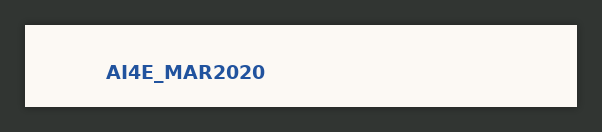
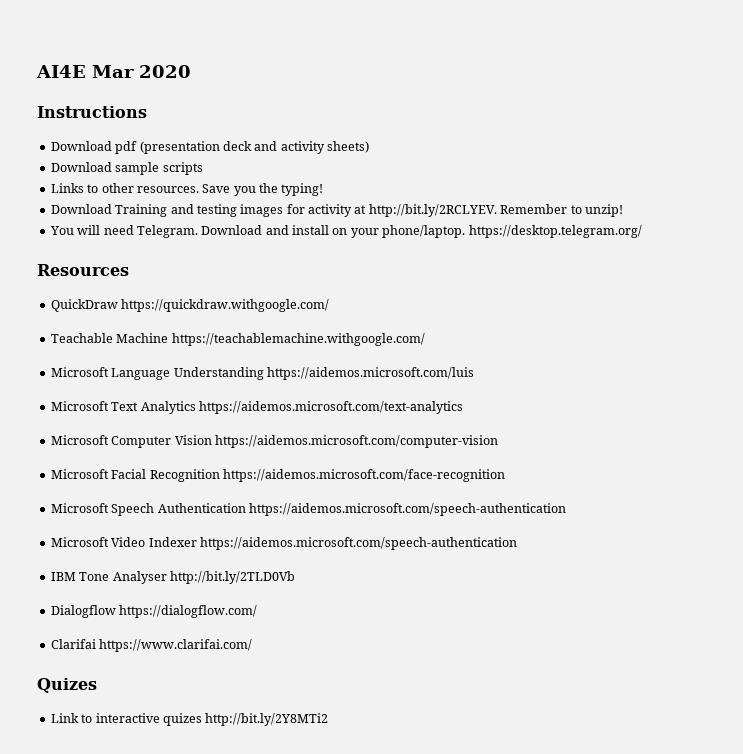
[106,65,265,83] AI4E_MAR2020 -> [36,65,191,78] [37,106,147,118] [50,141,369,154] [50,162,203,175] [50,183,324,196] [50,204,623,217] [49,225,642,238] [37,264,129,276] [50,299,330,312] [50,333,425,346] [50,367,474,380] [50,401,463,414] [50,435,498,448] [50,469,505,482] [50,503,566,516] [50,537,517,550] [50,571,295,584] [50,605,258,618] [50,639,253,652] [37,678,97,693] [50,713,329,726] AI4E Mar 2020 // Instructions // Download pdf (presentation deck and activity sheets) // Download sample scripts // Links to other resources. Save you the typing! // Download Training and testing images for activity at http://bit.ly/2RCLYEV. Remember to unzip! // You will need Telegram. Download and install on your phone/laptop. https://desktop.telegram.org/ // Resources // QuickDraw https://quickdraw.withgoogle.com/ // Teachable Machine https://teachablemachine.withgoogle.com/ // Microsoft Language Understanding https://aidemos.microsoft.com/luis // Microsoft Text Analytics https://aidemos.microsoft.com/text-analytics // Microsoft Computer Vision https://aidemos.microsoft.com/computer-vision // Microsoft Facial Recognition https://aidemos.microsoft.com/face-recognition // Microsoft Speech Authentication https://aidemos.microsoft.com/speech-authentication // Microsoft Video Indexer https://aidemos.microsoft.com/speech-authentication // IBM Tone Analyser http://bit.ly/2TLD0Vb // Dialogflow https://dialogflow.com/ // Clarifai https://www.clarifai.com/ // Quizes // Link to interactive quizes http://bit.ly/2Y8MTi2

